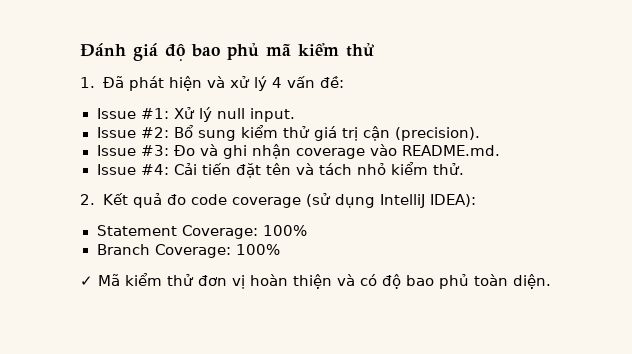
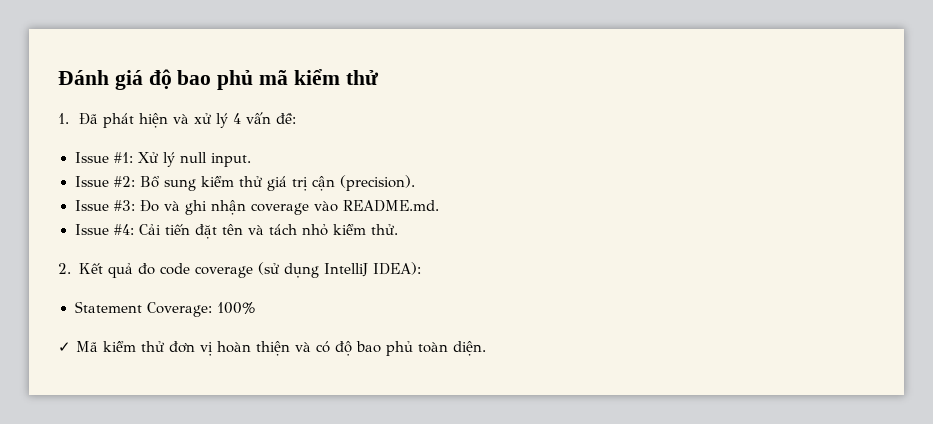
[96,244,280,258] // Branch Coverage: 100% -> (255, 308) none

